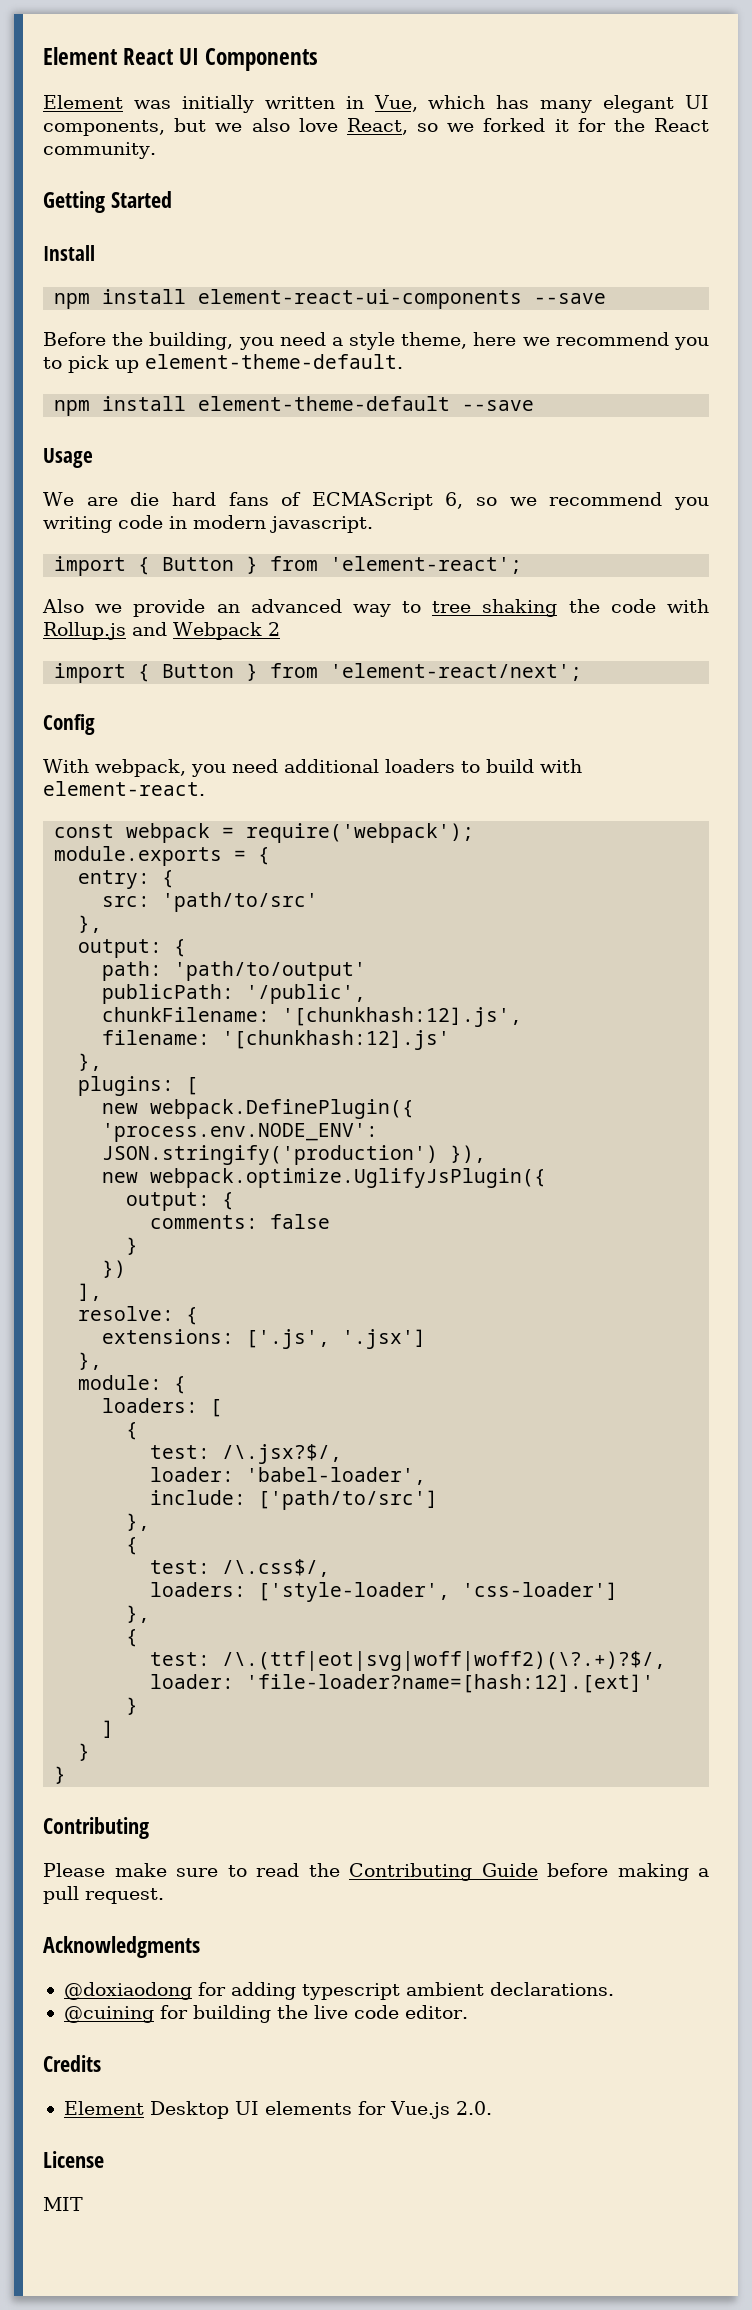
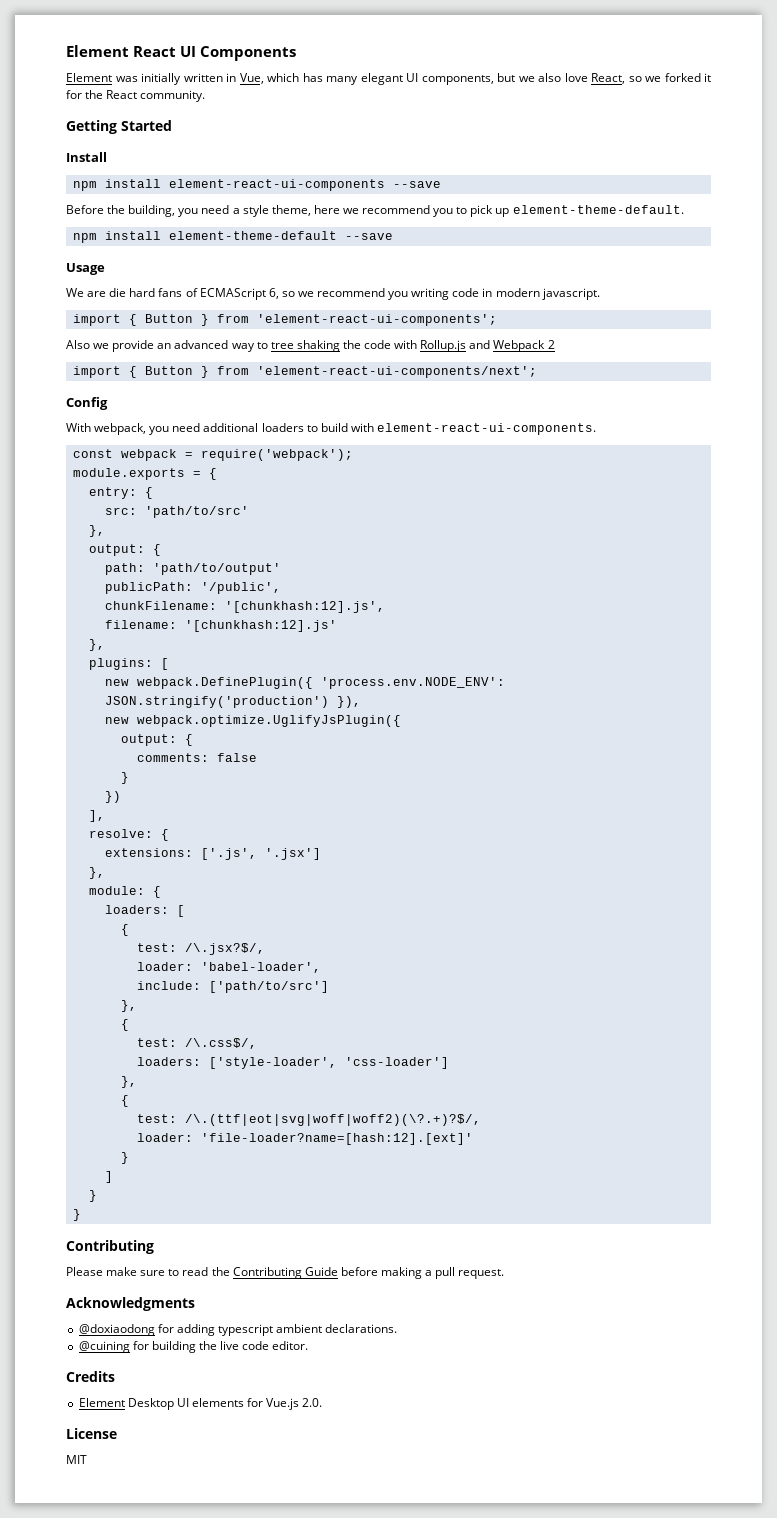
[330,556,523,574] 'element-react'; -> [256,314,497,326] 'element-react-ui-components';
[330,663,583,681] 'element-react/next'; -> [256,366,537,378] 'element-react-ui-components/next';
[43,781,205,796] element-react. -> [376,423,596,435] element-react-ui-components.

